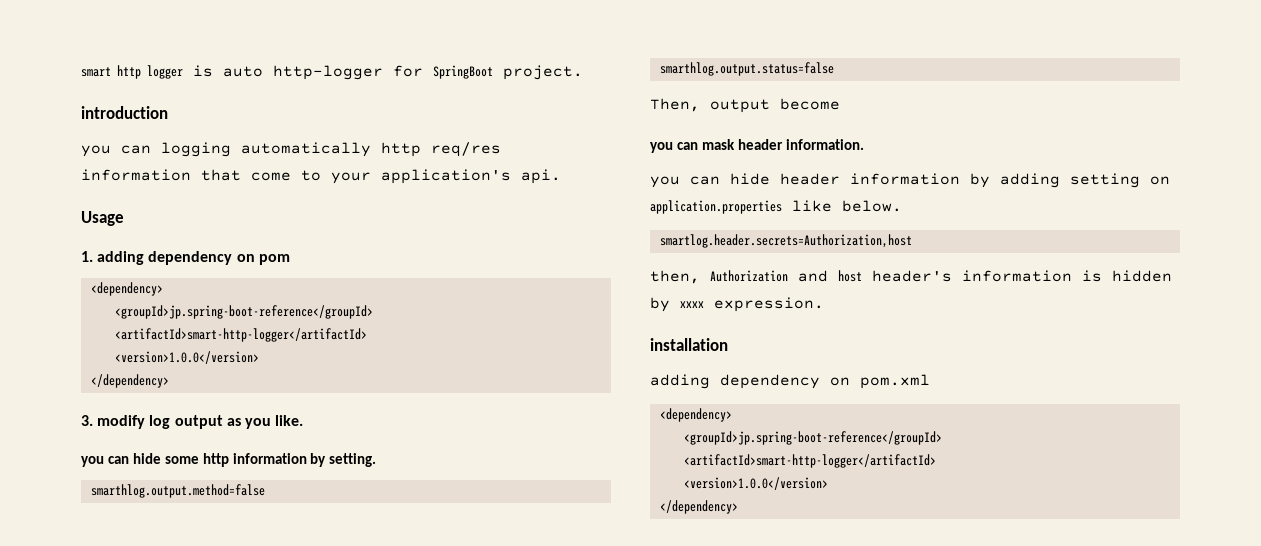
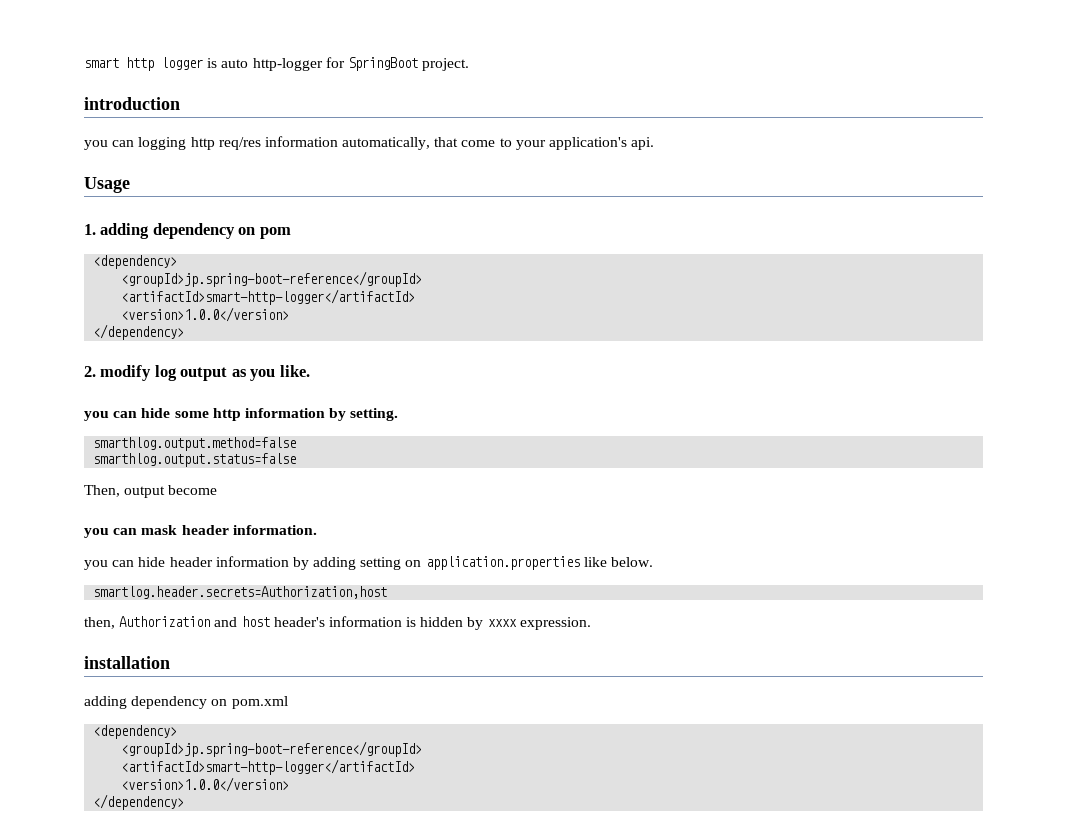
[241,142,371,157] automatically -> (187, 143) none
(191, 175) none -> [342,137,431,150] automatically,
[81,415,93,426] 3. -> [84,366,96,377] 2.

